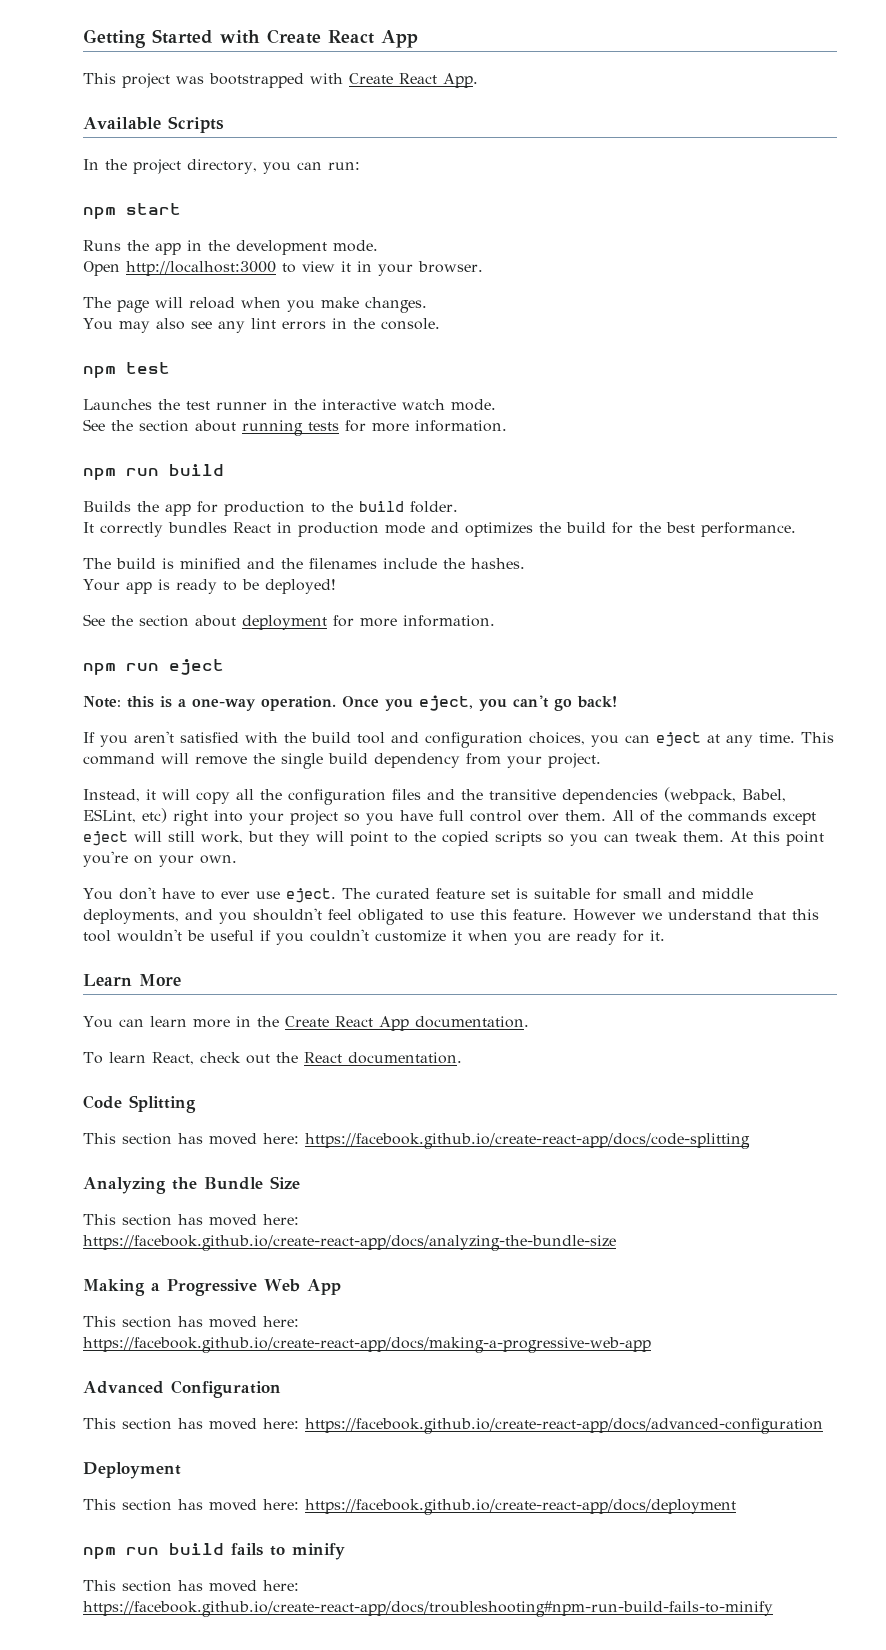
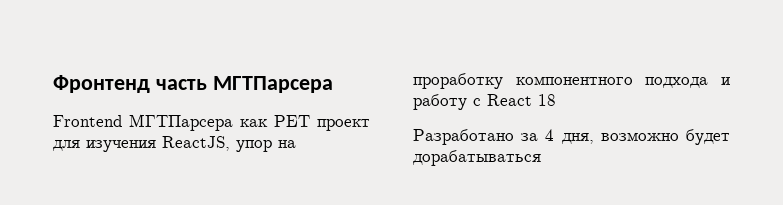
[83,29,418,48] [83,73,478,88] [83,116,224,133] [83,159,360,174] [83,203,181,219] [83,240,378,255] [83,261,483,276] [83,297,427,313] [83,318,440,333] [83,362,170,378] [83,399,496,411] [83,419,507,436] [83,464,224,480] [83,501,458,516] [83,522,796,537] [83,558,525,569] [83,579,336,594] [83,614,495,630] [83,659,224,675] [83,695,617,711] [83,731,834,748] [83,753,601,769] [83,787,786,805] [83,808,816,826] [83,831,824,846] [83,851,237,867] [83,887,753,903] [83,908,819,925] [83,929,665,945] [83,974,181,986] [83,1016,529,1031] [83,1052,462,1065] [83,1095,196,1113] [83,1133,750,1149] [83,1176,300,1194] [83,1214,299,1226] [83,1235,616,1251] [83,1279,341,1296] [83,1316,299,1328] [83,1337,651,1353] [83,1380,281,1398] [83,1418,823,1434] [83,1462,181,1479] [83,1499,736,1515] [83,1543,345,1560] [83,1580,299,1592] [83,1601,773,1617] Getting Started with Create React App // This project was bootstrapped with Create React App. // Available Scripts // In the project directory, you can run: // npm start // Runs the app in the development mode. // Open http://localhost:3000 to view it in your browser. // The page will reload when you make changes. // You may also see any lint errors in the console. // npm test // Launches the test runner in the interactive watch mode. // See the section about running tests for more information. // npm run build // Builds the app for production to the build folder. // It correctly bundles React in production mode and optimizes the build for the best performance. // The build is minified and the filenames include the hashes. // Your app is ready to be deployed! // See the section about deployment for more information. // npm run eject // Note: this is a one-way operation. Once you eject, you can't go back! // If you aren't satisfied with the build tool and configuration choices, you can eject at any time. This command will remove the single build dependency from your project. // Instead, it will copy all the configuration files and the transitive dependencies (webpack, Babel, ESLint, etc) right into your project so you have full control over them. All of the commands except eject will still work, but they will point to the copied scripts so you can tweak them. At this point you're on your own. // You don't have to ever use eject. The curated feature set is suitable for small and middle deployments, and you shouldn't feel obligated to use this feature. However we understand that this tool wouldn't be useful if you couldn't customize it when you are ready for it. // Learn More // You can learn more in the Create React App documentation. // To learn React, check out the React documentation. // Code Splitting // This section has moved here: https://facebook.github.io/create-react-app/docs/code-splitting // Analyzing the Bundle Size // This section has moved here: https://facebook.github.io/create-react-app/docs/analyzing-the-bundle-size // Making a Progressive Web App // This section has moved here: https://facebook.github.io/create-react-app/docs/making-a-progressive-web-app // Advanced Configuration // This section has moved here: https://facebook.github.io/create-react-app/docs/advanced-configuration // Deployment // This section has moved here: https://facebook.github.io/create-react-app/docs/deployment // npm run build fails to minify // This section has moved here: https://facebook.github.io/create-react-app/docs/troubleshooting#npm-run-build-fails-to-minify -> [53,75,333,93] [53,114,370,131] [53,136,296,152] [413,73,730,89] [413,94,556,110] [413,129,730,145] [413,150,541,166] Фронтенд часть МГТПарсера // Frontend МГТПарсера как PET проект для изучения ReactJS, упор на проработку компонентного подхода и работу с React 18 // Разработано за 4 дня, возможно будет дорабатываться

